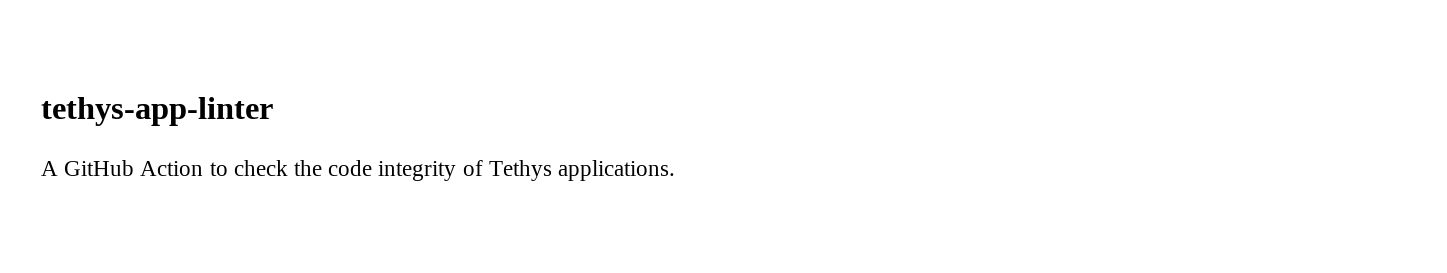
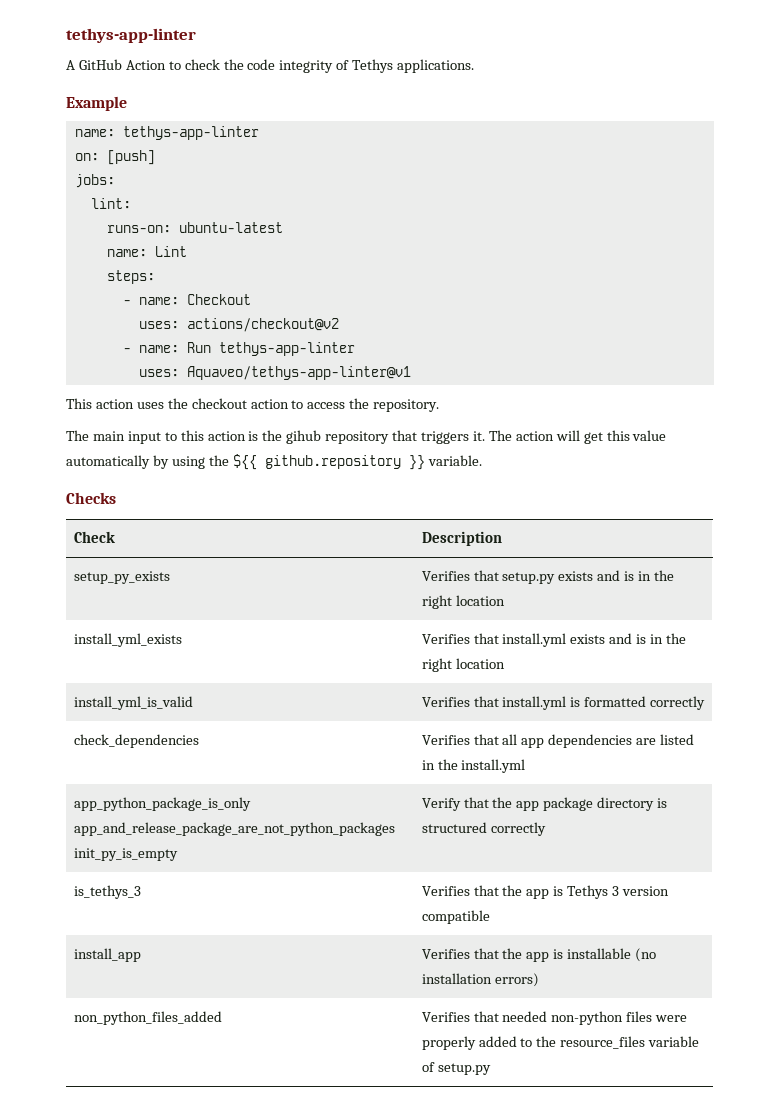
(676, 170) none -> [66,96,127,111] [74,126,259,140] [74,150,155,165] [74,174,115,188] [90,198,131,209] [106,222,283,233] [106,246,187,257] [106,270,155,284] [122,294,251,305] [138,318,339,332] [122,342,355,356] [138,366,411,380] [66,398,440,412] [66,430,667,444] [66,454,482,470] [66,492,116,504] [73,531,115,543] [421,531,502,546] [73,571,170,584] [421,570,675,584] [421,595,505,609] [73,633,182,647] [421,633,687,647] [421,658,505,672] [73,696,193,710] [421,696,706,710] [73,734,199,748] [421,734,695,748] [421,759,526,773] [73,797,251,811] [73,822,395,836] [73,848,178,861] [421,797,668,811] [421,822,546,836] [73,885,141,899] [421,885,670,899] [421,910,490,924] [73,948,141,962] [421,948,657,962] [421,973,539,987] [73,1011,222,1025] [421,1011,688,1025] [421,1036,700,1050] [421,1062,491,1075] // Example // name: tethys-app-linter // on: [push] // jobs: // lint: // runs-on: ubuntu-latest // name: Lint // steps: // - name: Checkout // uses: actions/checkout@v2 // - name: Run tethys-app-linter // uses: Aquaveo/tethys-app-linter@v1 // This action uses the checkout action to access the repository. // The main input to this action is the gihub repository that triggers it. The action will get this value automatically by using the ${{ github.repository }} variable. // Checks // Check | Description // setup_py_exists | Verifies that setup.py exists and is in the right location // install_yml_exists | Verifies that install.yml exists and is in the right location // install_yml_is_valid | Verifies that install.yml is formatted correctly // check_dependencies | Verifies that all app dependencies are listed in the install.yml // app_python_package_is_only app_and_release_package_are_not_python_packages init_py_is_empty | Verify that the app package directory is structured correctly // is_tethys_3 | Verifies that the app is Tethys 3 version compatible // install_app | Verifies that the app is installable (no installation errors) // non_python_files_added | Verifies that needed non-python files were properly added to the resource_files variable of setup.py

